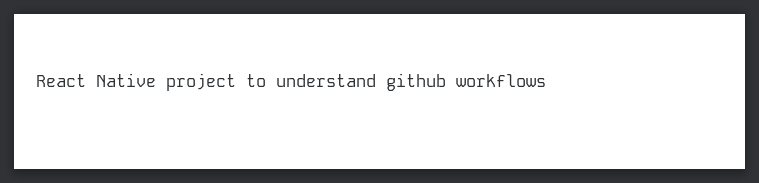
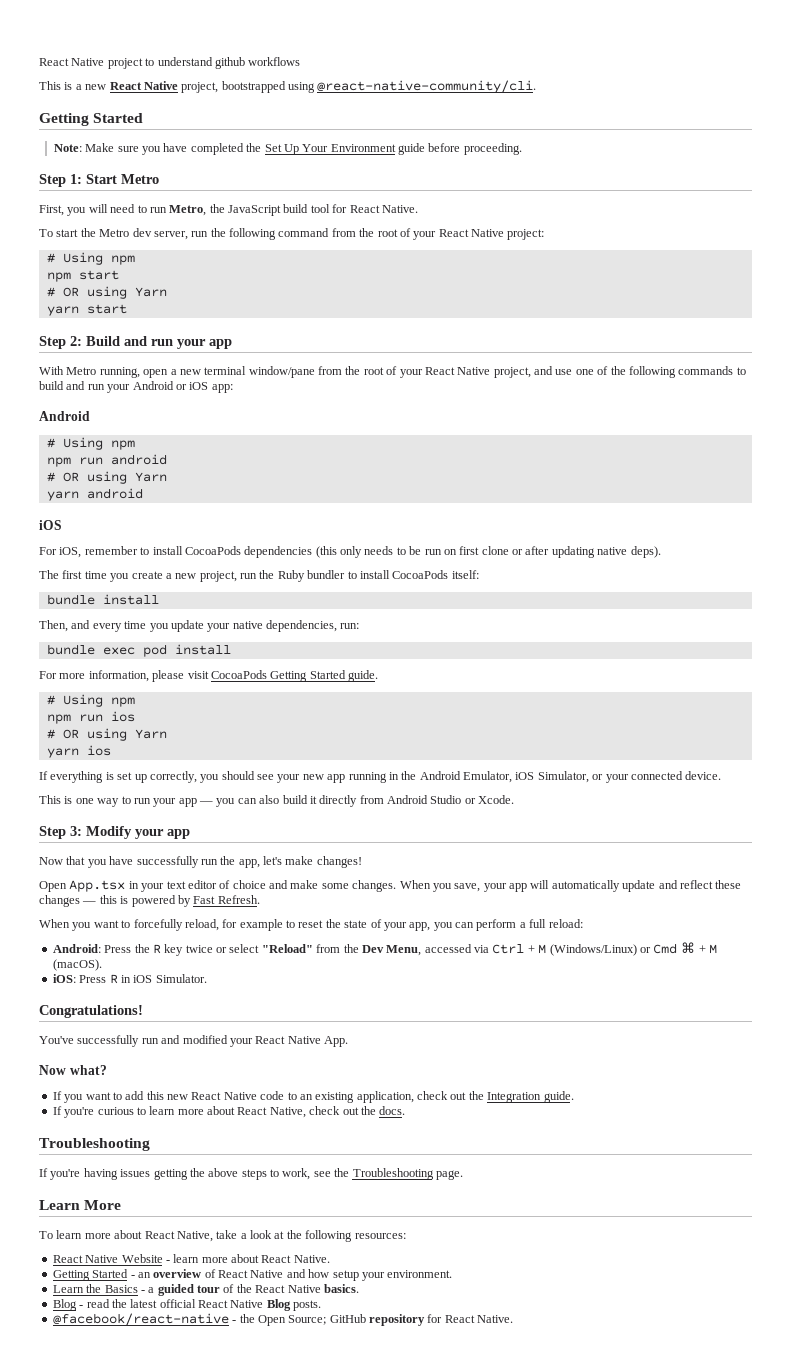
(546, 80) none -> [39,80,537,93] [39,113,144,126] [53,143,522,155] [39,174,159,187] [39,204,418,216] [39,228,545,240] [46,252,135,265] [46,270,119,282] [46,286,167,299] [46,304,127,316] [39,336,232,349] [39,366,746,378] [39,381,233,393] [39,411,90,421] [46,437,135,450] [46,454,167,467] [46,471,167,484] [46,488,143,501] [39,520,62,530] [39,546,661,558] [39,570,479,582] [46,594,159,605] [39,620,360,632] [46,644,231,657] [39,670,378,682] [46,694,135,707] [46,711,135,724] [46,728,167,741] [46,745,111,758] [39,771,722,783] [39,795,515,807] [39,826,190,839] [39,856,362,868] [39,880,742,892] [39,895,260,907] [39,919,583,931] [52,942,717,956] [52,959,102,971] [52,974,207,984] [39,1005,143,1018] [39,1035,348,1047] [39,1065,107,1075] [52,1091,574,1103] [52,1106,406,1118] [39,1138,150,1151] [39,1168,463,1180] [39,1200,122,1210] [39,1230,406,1242] [52,1254,330,1263] [52,1269,453,1281] [52,1284,359,1296] [52,1299,322,1311] [52,1313,514,1326] // This is a new React Native project, bootstrapped using @react-native-community/cli. // Getting Started // Note: Make sure you have completed the Set Up Your Environment guide before proceeding. // Step 1: Start Metro // First, you will need to run Metro, the JavaScript build tool for React Native. // To start the Metro dev server, run the following command from the root of your React Native project: // # Using npm // npm start // # OR using Yarn // yarn start // Step 2: Build and run your app // With Metro running, open a new terminal window/pane from the root of your React Native project, and use one of the following commands to build and run your Android or iOS app: // Android // # Using npm // npm run android // # OR using Yarn // yarn android // iOS // For iOS, remember to install CocoaPods dependencies (this only needs to be run on first clone or after updating native deps). // The first time you create a new project, run the Ruby bundler to install CocoaPods itself: // bundle install // Then, and every time you update your native dependencies, run: // bundle exec pod install // For more information, please visit CocoaPods Getting Started guide. // # Using npm // npm run ios // # OR using Yarn // yarn ios // If everything is set up correctly, you should see your new app running in the Android Emulator, iOS Simulator, or your connected device. // This is one way to run your app — you can also build it directly from Android Studio or Xcode. // Step 3: Modify your app // Now that you have successfully run the app, let's make changes! // Open App.tsx in your text editor of choice and make some changes. When you save, your app will automatically update and reflect these changes — this is powered by Fast Refresh. // When you want to forcefully reload, for example to reset the state of your app, you can perform a full reload: // Android: Press the R key twice or select "Reload" from the Dev Menu, accessed via Ctrl + M (Windows/Linux) or Cmd ⌘ + M (macOS). // iOS: Press R in iOS Simulator. // Congratulations! // You've successfully run and modified your React Native App. // Now what? // If you want to add this new React Native code to an existing application, check out the Integration guide. // If you're curious to learn more about React Native, check out the docs. // Troubleshooting // If you're having issues getting the above steps to work, see the Troubleshooting page. // Learn More // To learn more about React Native, take a look at the following resources: // React Native Website - learn more about React Native. // Getting Started - an overview of React Native and how setup your environment. // Learn the Basics - a guided tour of the React Native basics. // Blog - read the latest official React Native Blog posts. // @facebook/react-native - the Open Source; GitHub repository for React Native.

